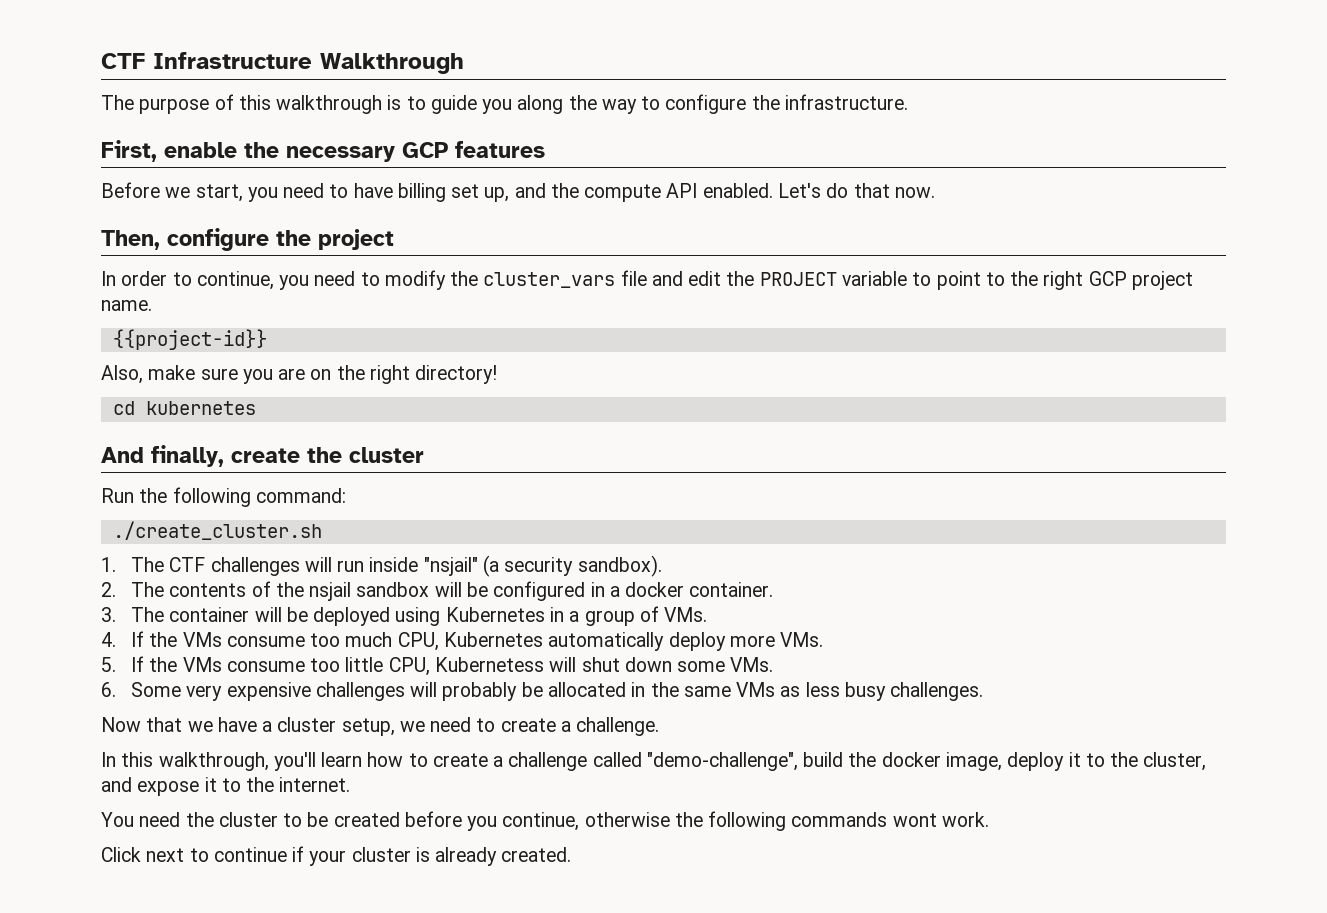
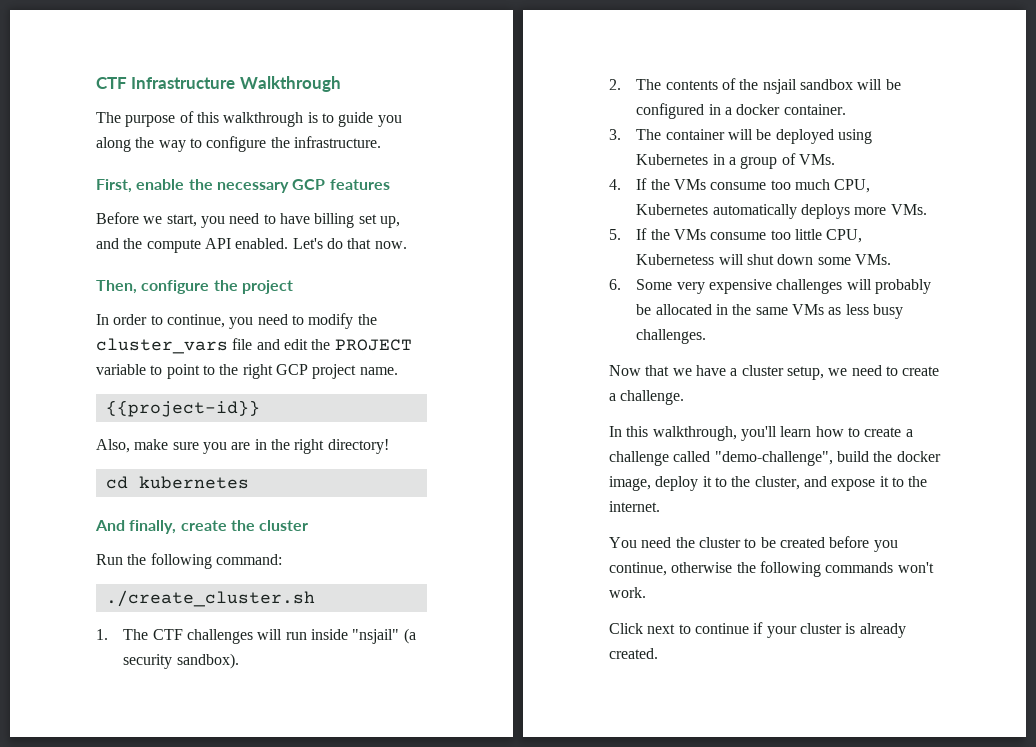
[310,369,332,380] on -> [254,439,267,450] in
[668,632,726,651] deploy -> [801,204,851,219] deploys
[892,813,937,827] wont -> [897,562,934,573] won't

